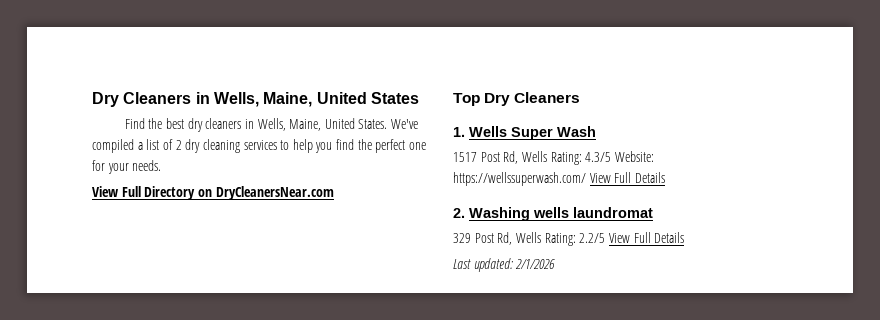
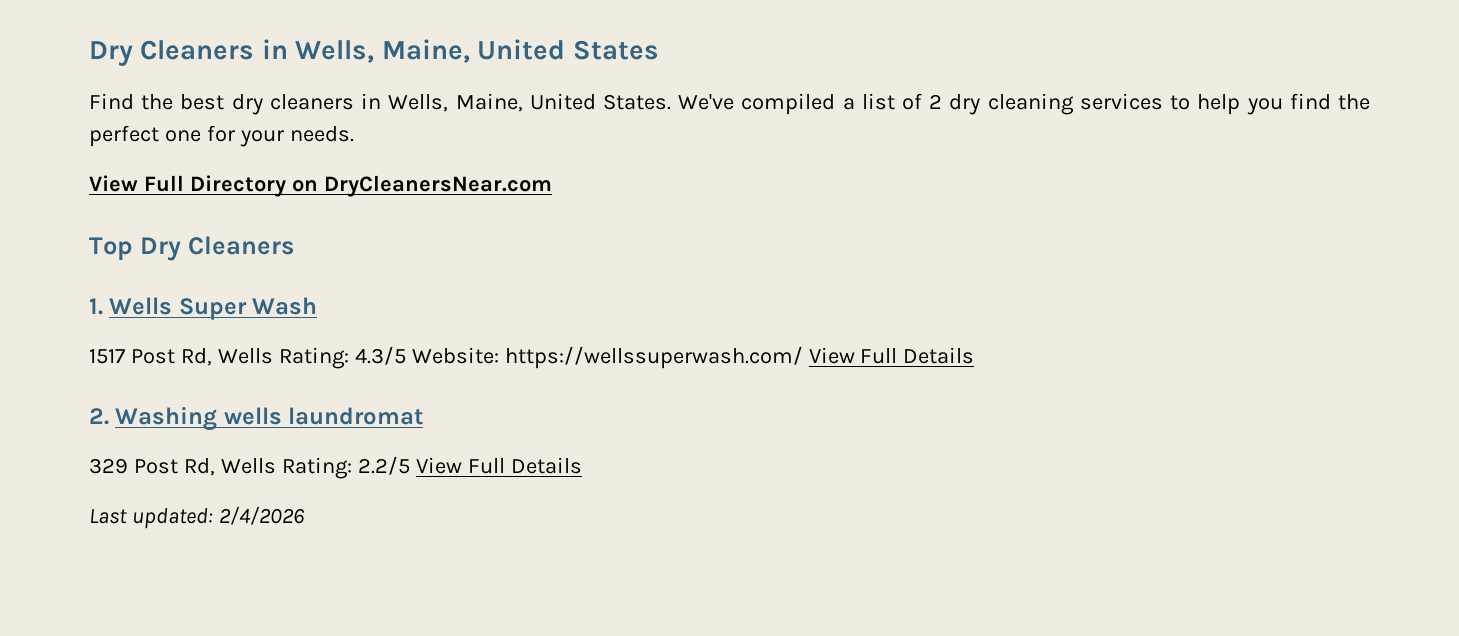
[515,259,556,269] 2/1/2026 -> [218,506,305,525] 2/4/2026

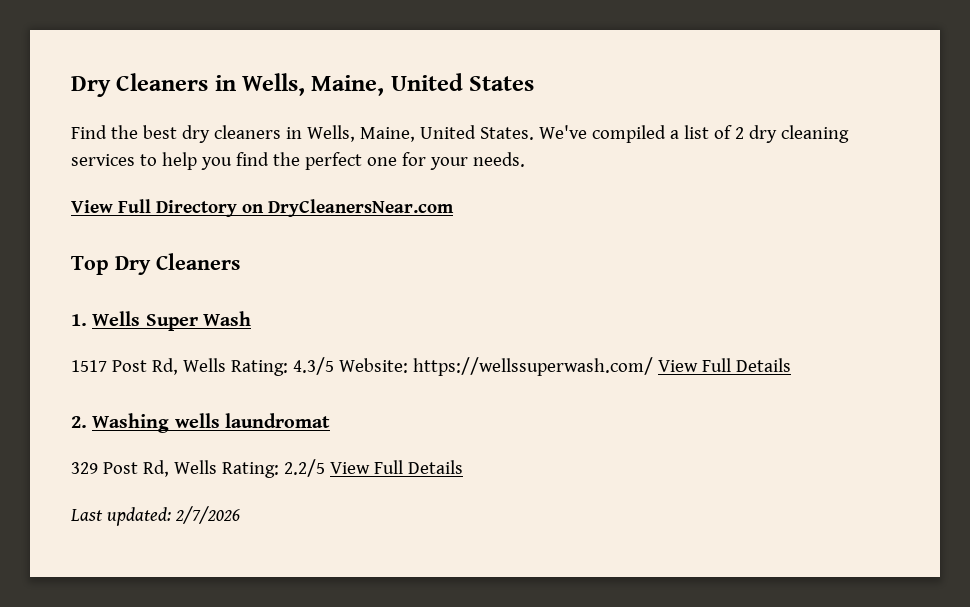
[218,506,305,525] 2/4/2026 -> [174,506,240,524] 2/7/2026

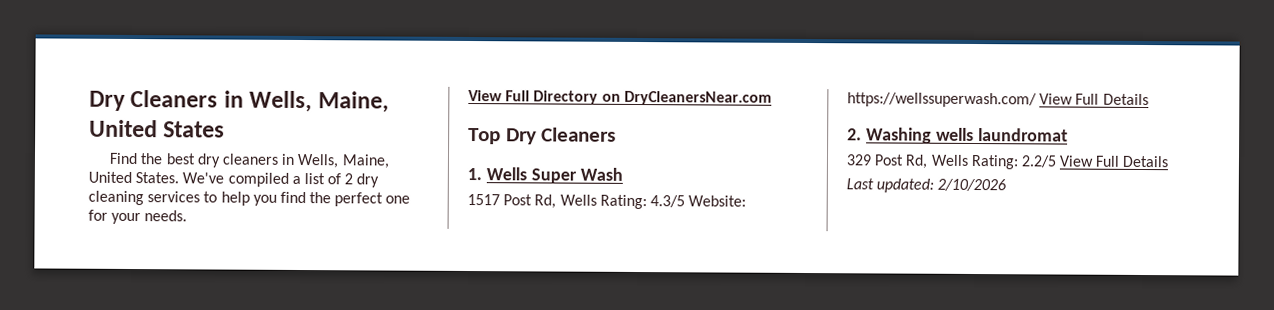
[174,506,240,524] 2/7/2026 -> [937,178,1007,192] 2/10/2026

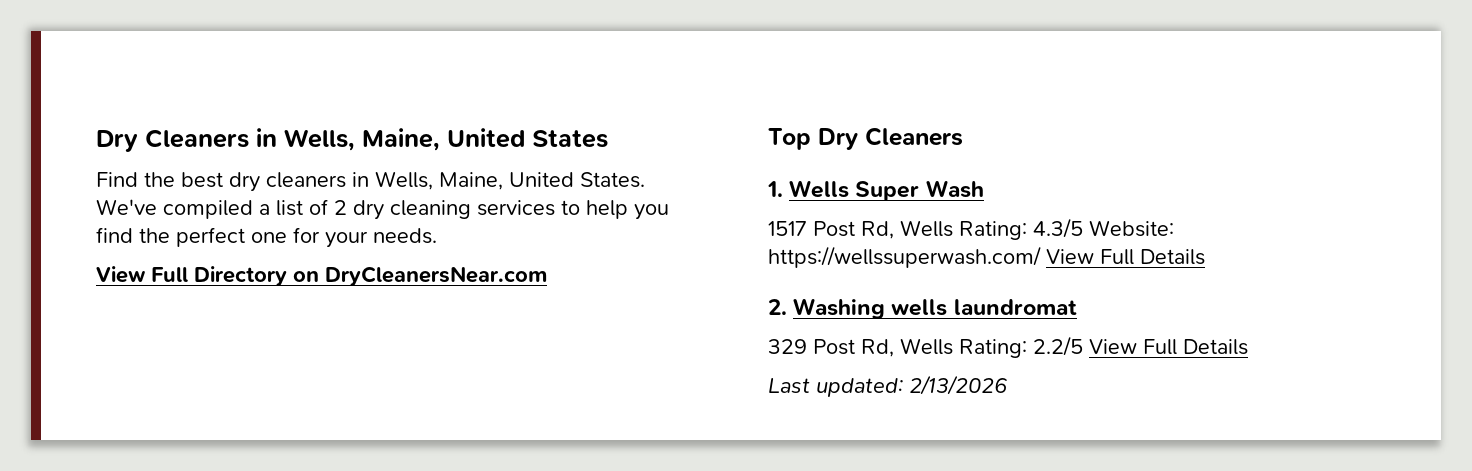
[937,178,1007,192] 2/10/2026 -> [909,375,1008,395] 2/13/2026

